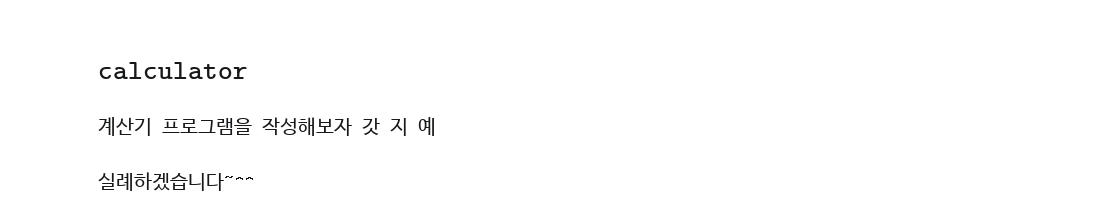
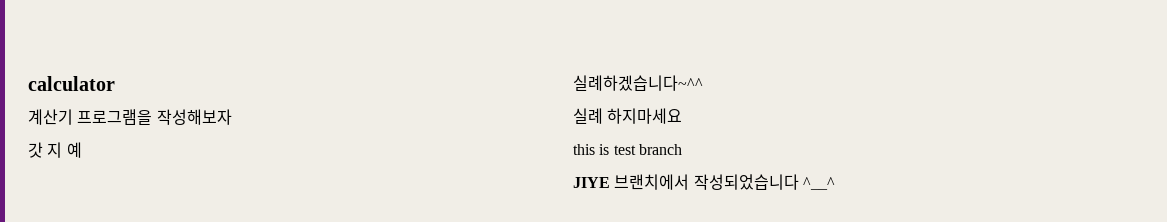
(352, 126) none -> (232, 117) //
(254, 182) none -> [573,108,683,124] [573,144,682,155] [573,174,835,190] // 실례 하지마세요 // this is test branch // JIYE 브랜치에서 작성되었습니다 ^__^

